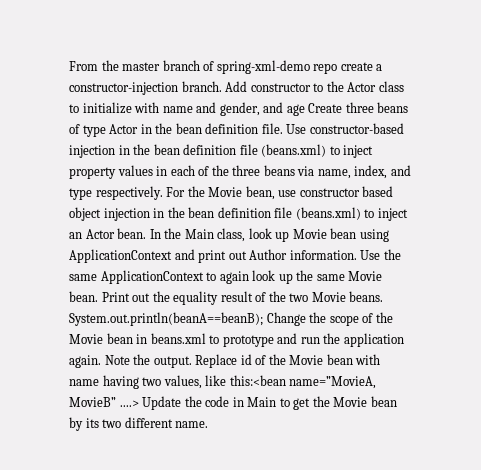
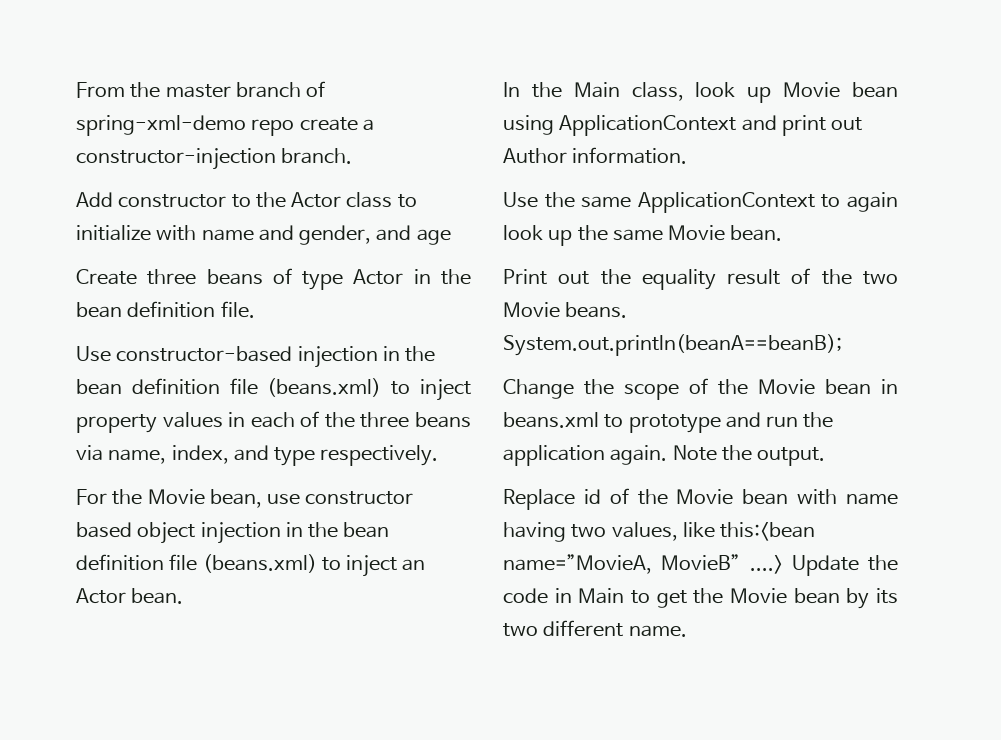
(222, 86) none -> (353, 156) //
(305, 110) none -> (451, 237) //
(283, 128) none -> (255, 309) //
(163, 193) none -> (439, 455) //
(147, 233) none -> (184, 596) //
(357, 255) none -> (688, 155) //
(98, 296) none -> (783, 233) //
(263, 319) none -> (842, 345) //
(192, 362) none -> (826, 456) //

